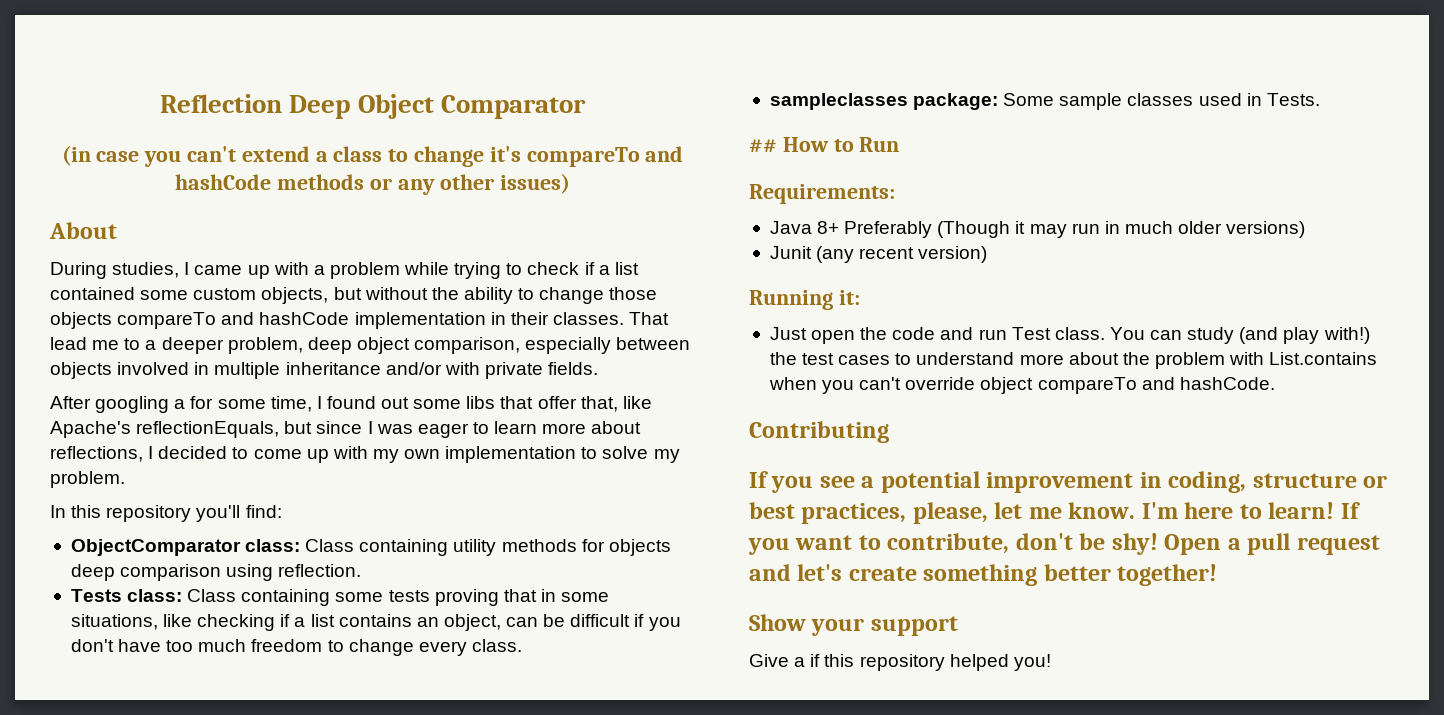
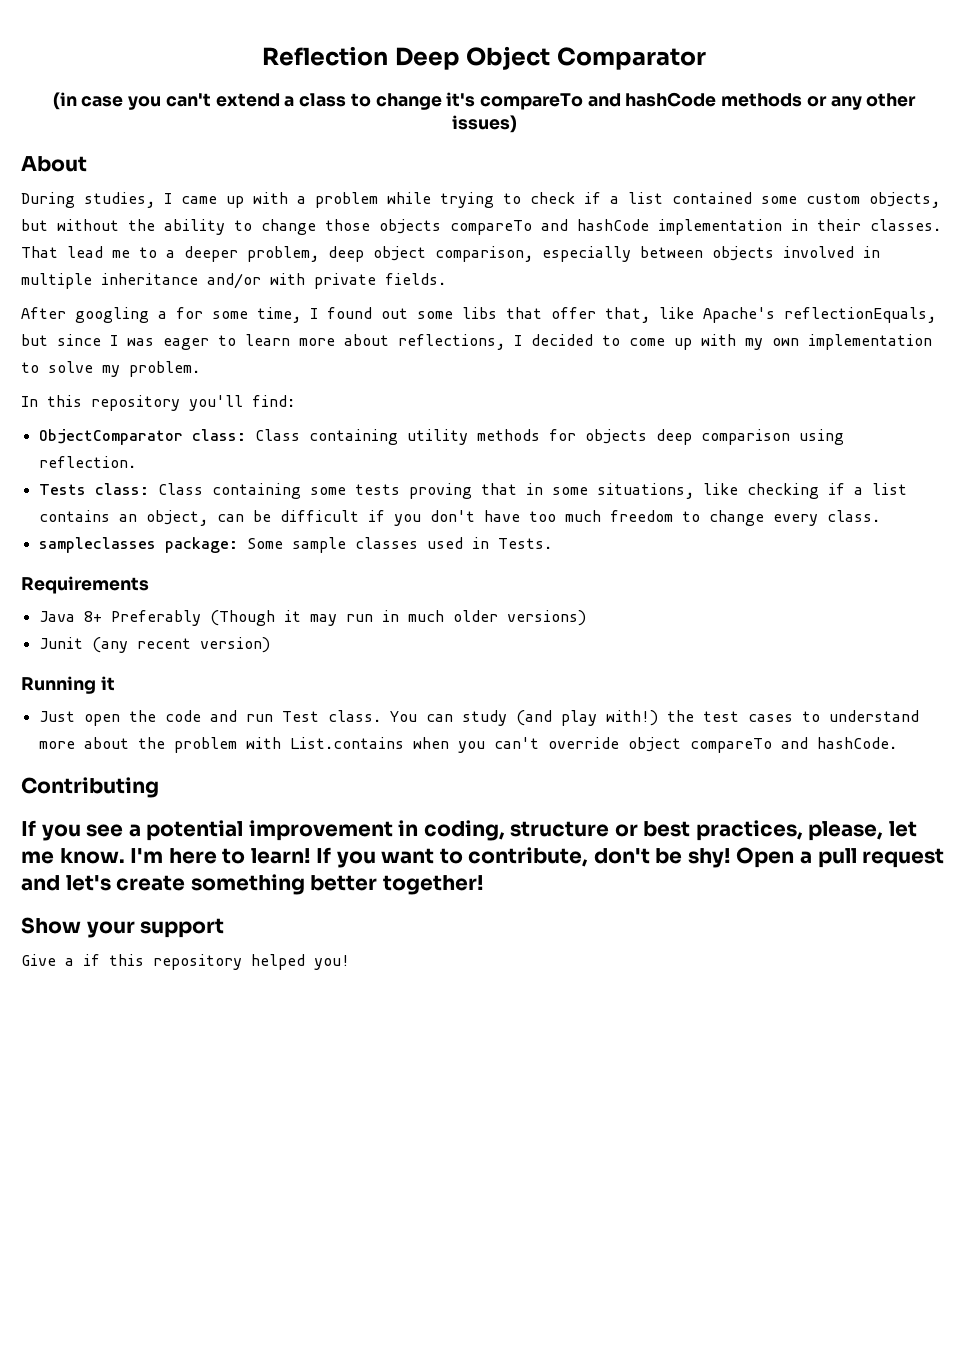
[749,137,900,153] [749,184,895,204] ## How to Run // Requirements: -> [21,576,149,594] Requirements
[838,290,860,305] it: -> [100,676,115,691] it

